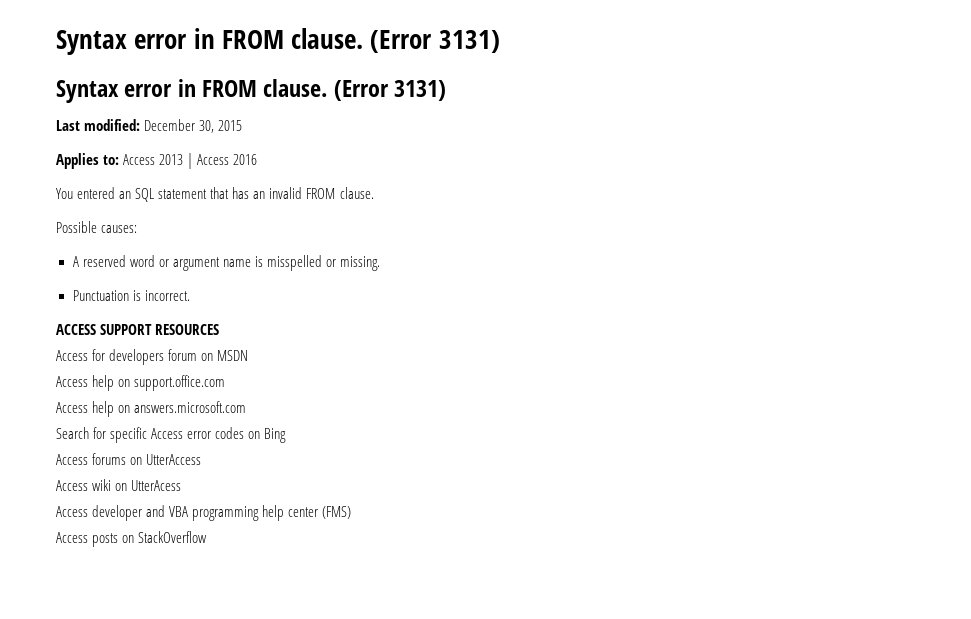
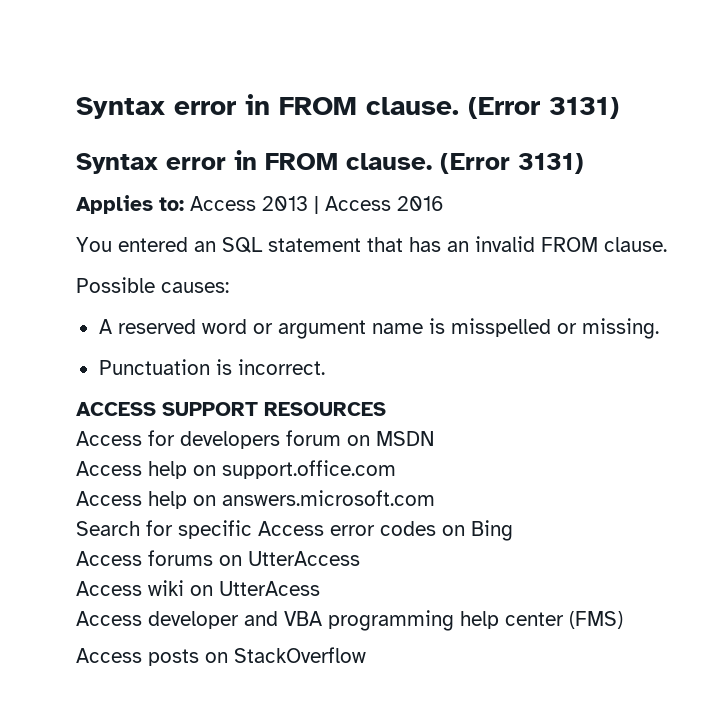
[56,119,243,133] // Last modified: December 30, 2015 -> (584, 163) none

